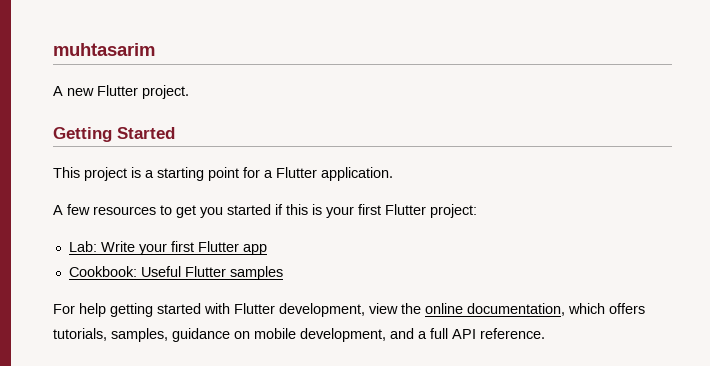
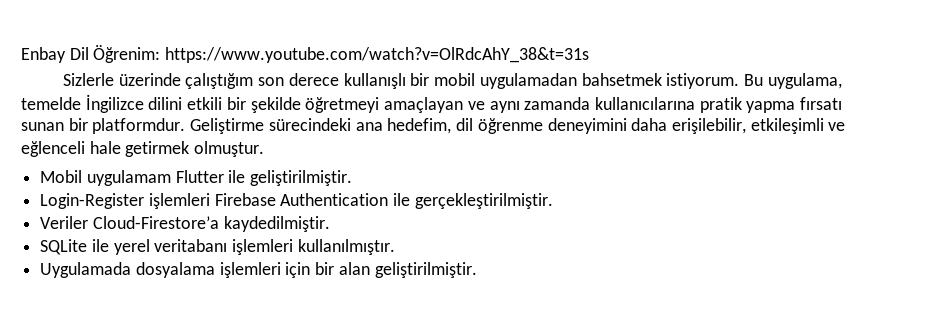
[53,43,155,56] [53,85,189,99] [53,127,175,142] [53,167,393,181] [53,204,477,218] [68,241,267,255] [68,266,283,280] [53,303,645,317] [53,328,545,342] muhtasarim // A new Flutter project. // Getting Started // This project is a starting point for a Flutter application. // A few resources to get you started if this is your first Flutter project: // Lab: Write your first Flutter app // Cookbook: Useful Flutter samples // For help getting started with Flutter development, view the online documentation, which offers tutorials, samples, guidance on mobile development, and a full API reference. -> [21,45,590,63] [63,73,842,89] [21,94,843,113] [21,118,846,134] [21,141,265,157] [40,170,353,186] [40,193,553,209] [40,216,330,232] [40,239,395,255] [40,262,477,278] Enbay Dil Öğrenim: https://www.youtube.com/watch?v=OlRdcAhY_38&t=31s // Sizlerle üzerinde çalıştığım son derece kullanışlı bir mobil uygulamadan bahsetmek istiyorum. Bu uygulama, temelde İngilizce dilini etkili bir şekilde öğretmeyi amaçlayan ve aynı zamanda kullanıcılarına pratik yapma fırsatı sunan bir platformdur. Geliştirme sürecindeki ana hedefim, dil öğrenme deneyimini daha erişilebilir, etkileşimli ve eğlenceli hale getirmek olmuştur. // Mobil uygulamam Flutter ile geliştirilmiştir. // Login-Register işlemleri Firebase Authentication ile gerçekleştirilmiştir. // Veriler Cloud-Firestore’a kaydedilmiştir. // SQLite ile yerel veritabanı işlemleri kullanılmıştır. // Uygulamada dosyalama işlemleri için bir alan geliştirilmiştir.

